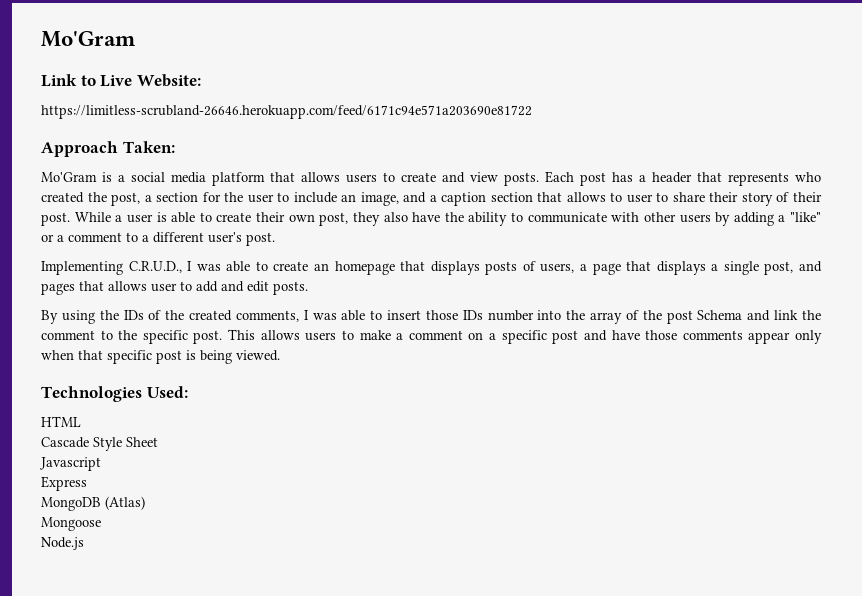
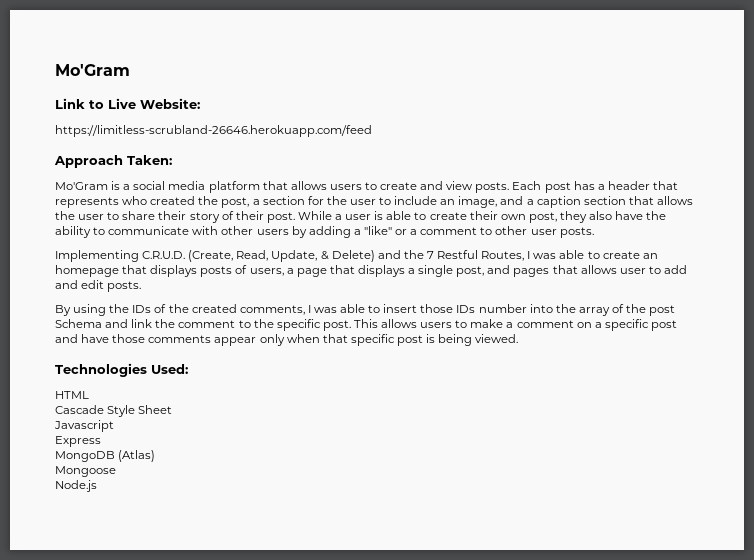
[41,105,532,119] https://limitless-scrubland-26646.herokuapp.com/feed/6171c94e571a203690e81722 -> [55,125,372,137] https://limitless-scrubland-26646.herokuapp.com/feed
[610,192,623,202] to -> [55,211,75,220] the
[142,232,275,246] [41,261,182,275] a different user's post. // Implementing C.R.U.D., -> [495,226,594,238] [55,250,525,262] other user posts. // Implementing C.R.U.D. (Create, Read, Update, & Delete) and the 7 Restful Routes,

